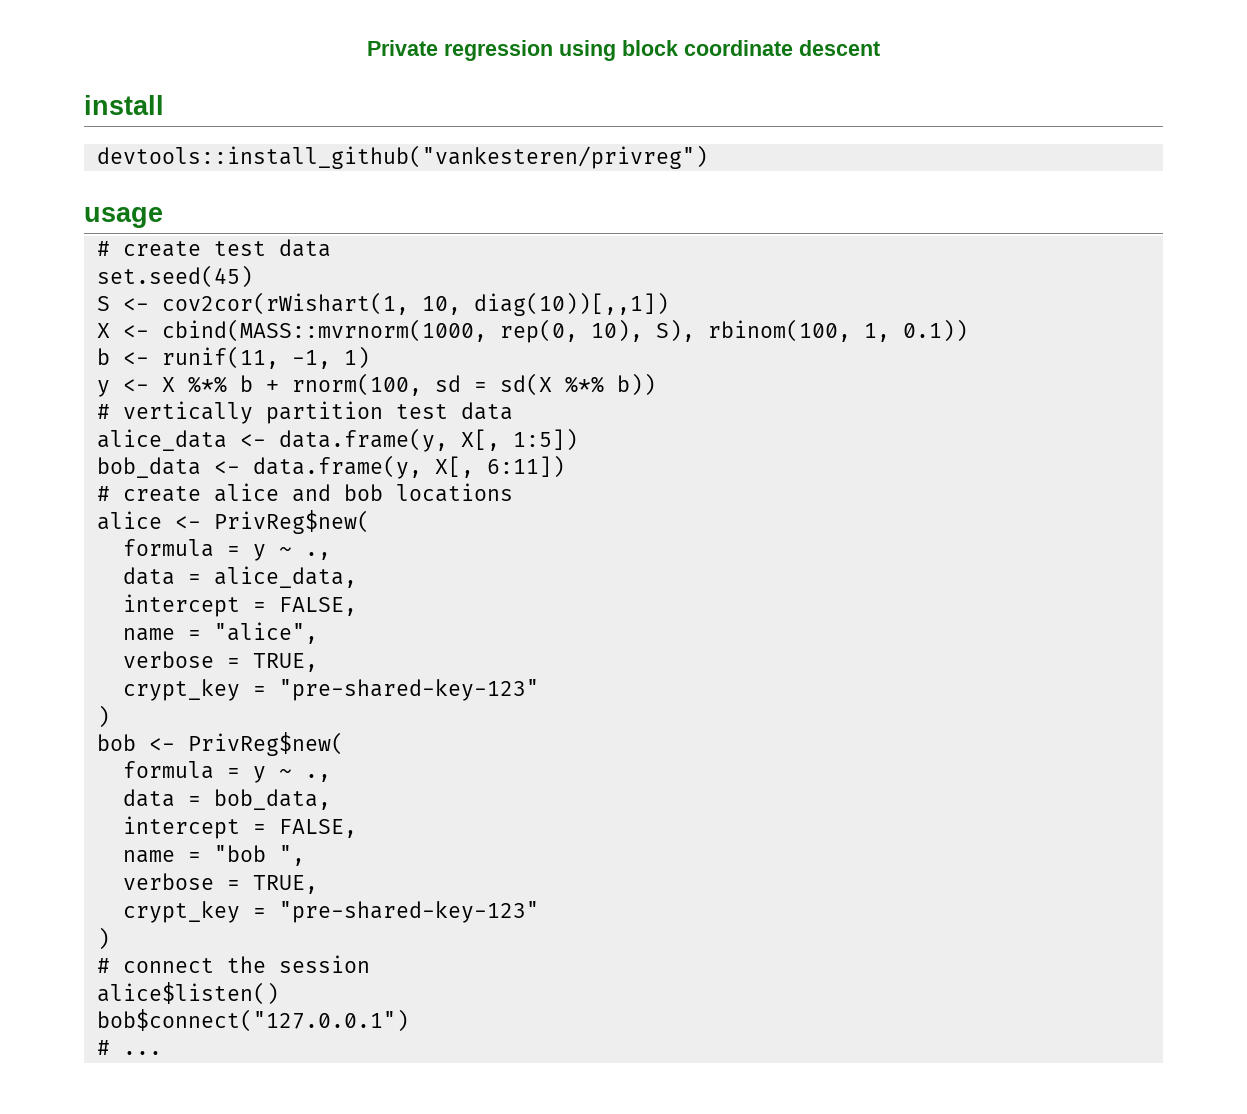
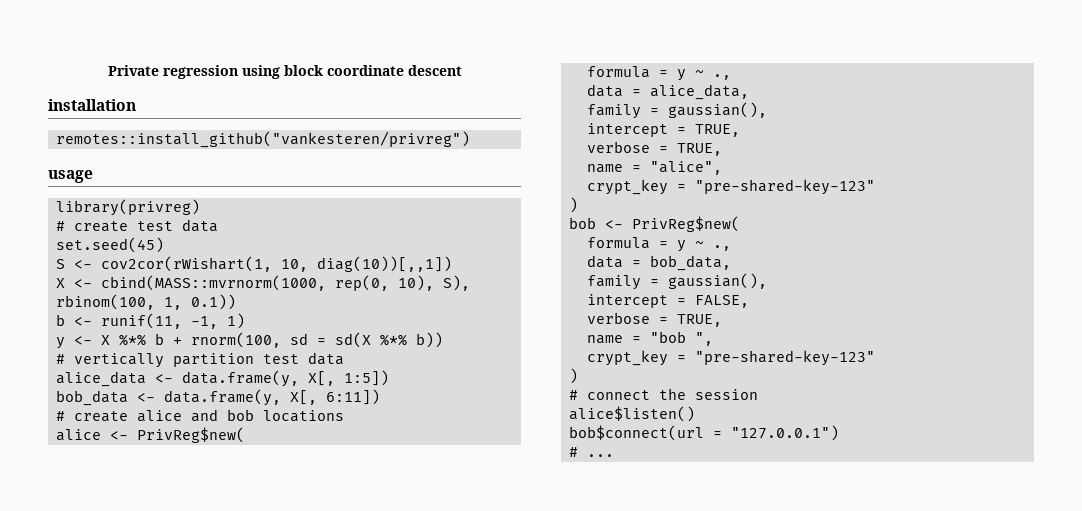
[84,95,164,115] [96,145,708,169] install // devtools::install_github("vankesteren/privreg") -> [48,99,136,111] [56,131,471,148] installation // remotes::install_github("vankesteren/privreg")
(163, 217) none -> [56,199,201,216] // library(privreg)
[122,594,357,617] // intercept = FALSE, -> [587,102,768,119] [587,123,741,137] [587,141,723,156] // family = gaussian(), // intercept = TRUE, // verbose = TRUE,
[122,651,318,672] // verbose = TRUE, -> (723, 168) none
[122,816,357,839] // intercept = FALSE, -> [587,273,768,290] [587,294,750,308] [587,312,723,327] // family = gaussian(), // intercept = FALSE, // verbose = TRUE,
[122,873,318,894] // verbose = TRUE, -> (714, 339) none
[96,1009,409,1032] bob$connect("127.0.0.1") -> [569,425,840,441] bob$connect(url = "127.0.0.1")

